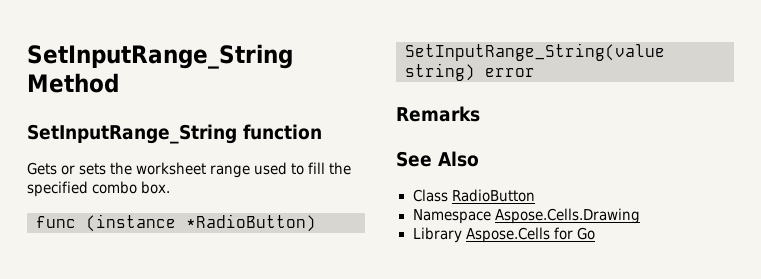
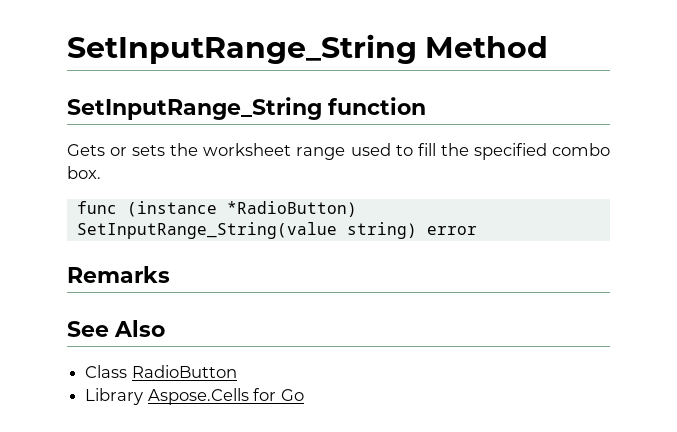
[412,208,640,224] // Namespace Aspose.Cells.Drawing -> (237, 371) none

